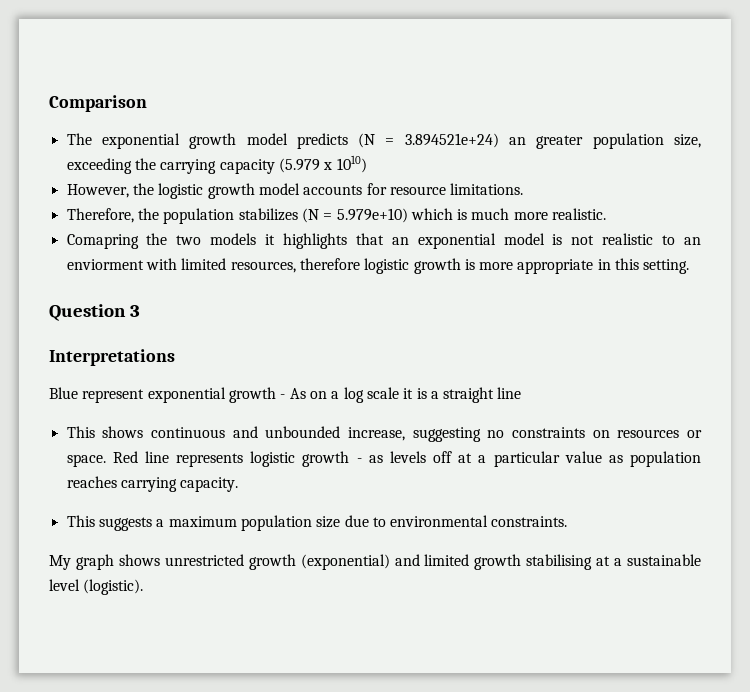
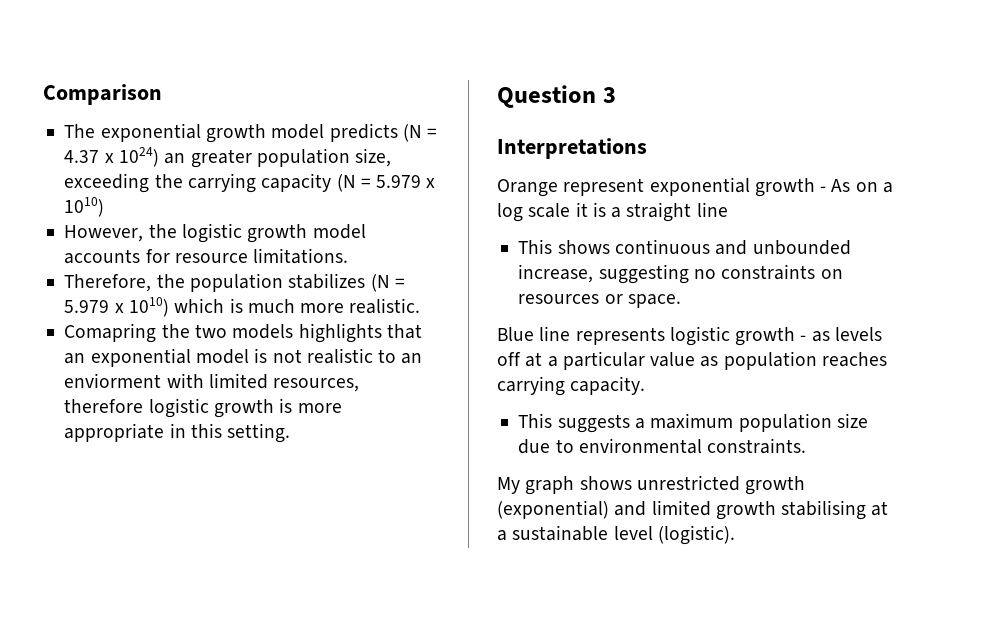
[404,133,499,148] 3.894521e+24) -> [64,147,159,167] 4.37 x 1024)
[278,158,320,173] (5.979 -> [336,174,422,192] (N = 5.979
[336,208,408,223] 5.979e+10) -> [64,297,169,317] 5.979 x 1010)
[265,234,276,245] it -> (294, 331) none
[49,387,78,399] Blue -> [497,179,558,197] Orange
[112,451,138,463] Red -> [497,327,534,341] // Blue

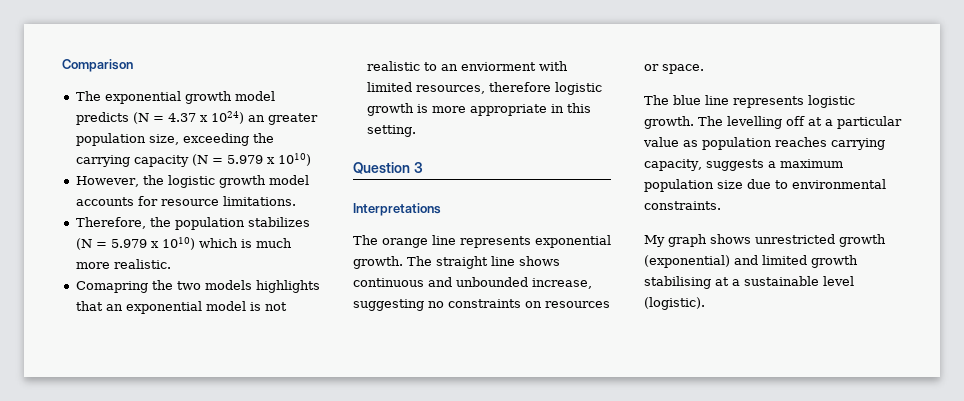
[497,177,893,197] [497,202,622,222] Orange represent exponential growth - As on a log scale it is a -> [353,235,611,248] [353,256,432,269] The orange line represents exponential growth. The
[518,239,553,254] // This -> (515, 261) none
[497,327,534,341] Blue -> [644,95,701,105] The blue
[735,327,882,346] growth - as levels -> [644,116,782,129] growth. The levelling
[570,376,646,395] [518,413,553,428] capacity. // This -> [644,159,702,171] capacity,

